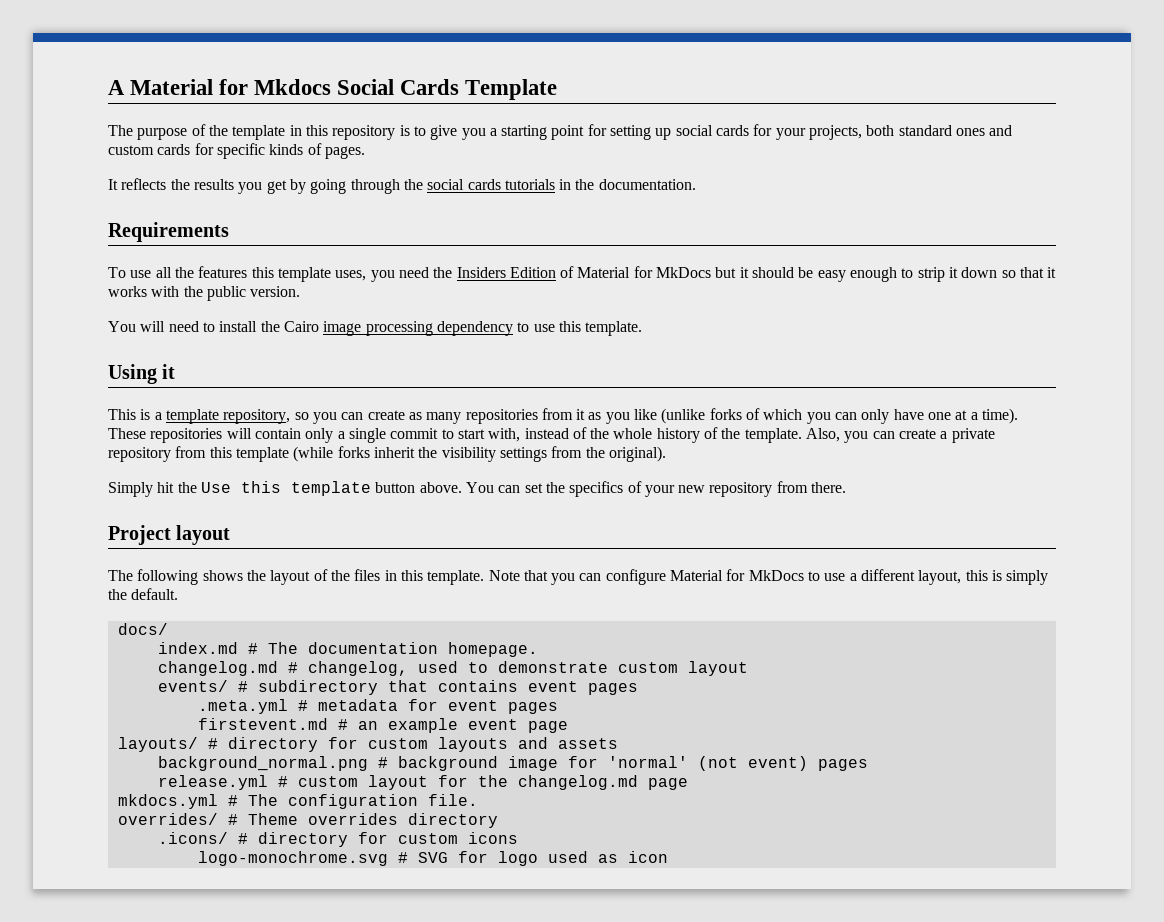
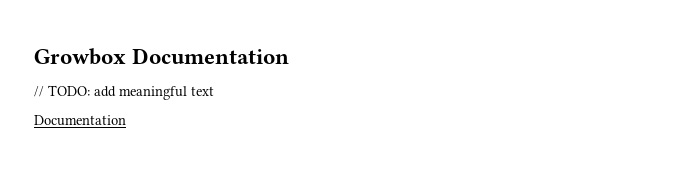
[108,79,558,100] [108,124,1013,140] [108,143,365,159] [108,178,696,194] [108,222,229,242] [108,266,1057,282] [108,286,301,301] [108,321,643,336] [108,364,176,384] [108,408,1018,424] [108,427,995,443] [108,446,666,462] [108,481,847,497] [108,525,231,545] [108,569,1049,585] [108,588,179,600] [117,623,168,635] [157,642,538,657] [157,661,748,676] [157,680,638,695] [197,699,558,714] [197,718,568,733] [117,737,618,752] [157,756,868,771] [157,775,688,790] [117,794,478,809] [117,813,498,828] [157,832,518,847] [197,851,668,866] A Material for Mkdocs Social Cards Template // The purpose of the template in this repository is to give you a starting point for setting up social cards for your projects, both standard ones and custom cards for specific kinds of pages. // It reflects the results you get by going through the social cards tutorials in the documentation. // Requirements // To use all the features this template uses, you need the Insiders Edition of Material for MkDocs but it should be easy enough to strip it down so that it works with the public version. // You will need to install the Cairo image processing dependency to use this template. // Using it // This is a template repository, so you can create as many repositories from it as you like (unlike forks of which you can only have one at a time). These repositories will contain only a single commit to start with, instead of the whole history of the template. Also, you can create a private repository from this template (while forks inherit the visibility settings from the original). // Simply hit the Use this template button above. You can set the specifics of your new repository from there. // Project layout // The following shows the layout of the files in this template. Note that you can configure Material for MkDocs to use a different layout, this is simply the default. // docs/ // index.md # The documentation homepage. // changelog.md # changelog, used to demonstrate custom layout // events/ # subdirectory that contains event pages // .meta.yml # metadata for event pages // firstevent.md # an example event page // layouts/ # directory for custom layouts and assets // background_normal.png # background image for 'normal' (not event) pages // release.yml # custom layout for the changelog.md page // mkdocs.yml # The configuration file. // overrides/ # Theme overrides directory // .icons/ # directory for custom icons // logo-monochrome.svg # SVG for logo used as icon -> [34,48,290,65] [34,85,214,100] [34,115,126,126] Growbox Documentation // // TODO: add meaningful text // Documentation

